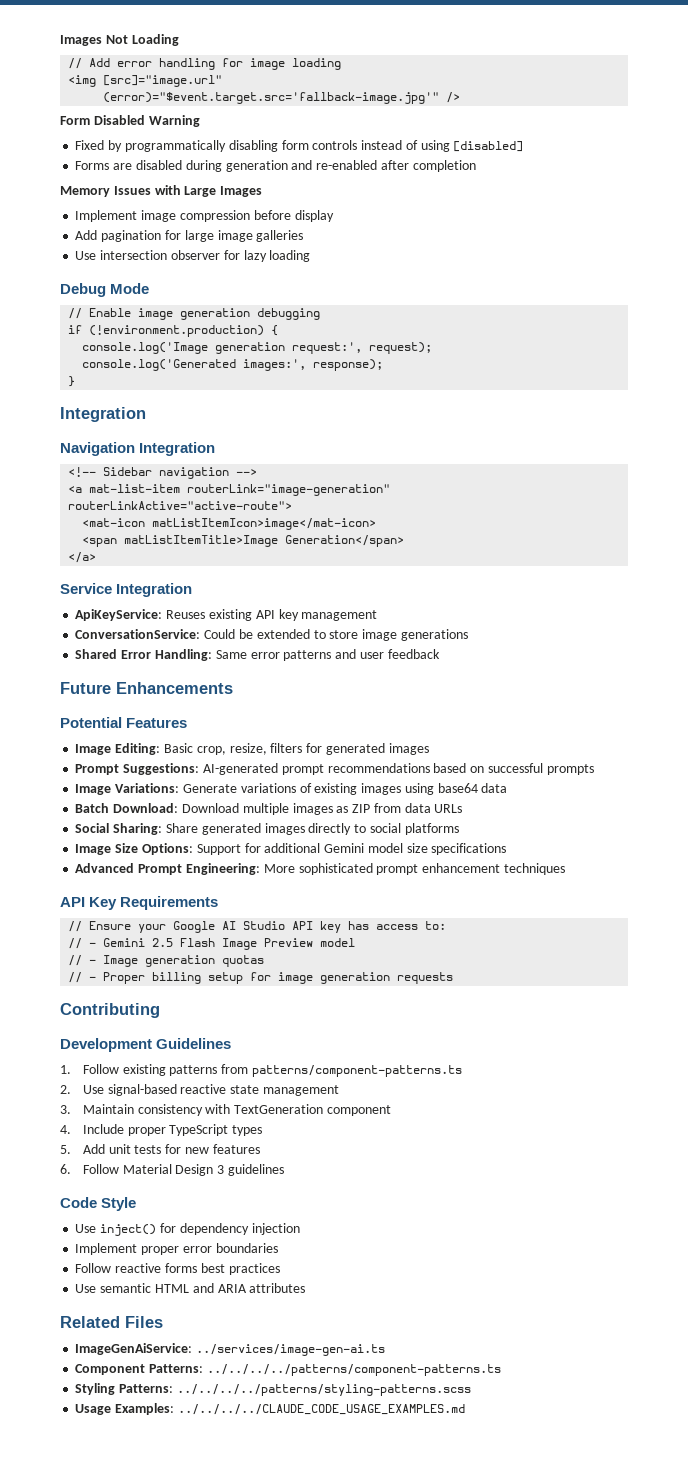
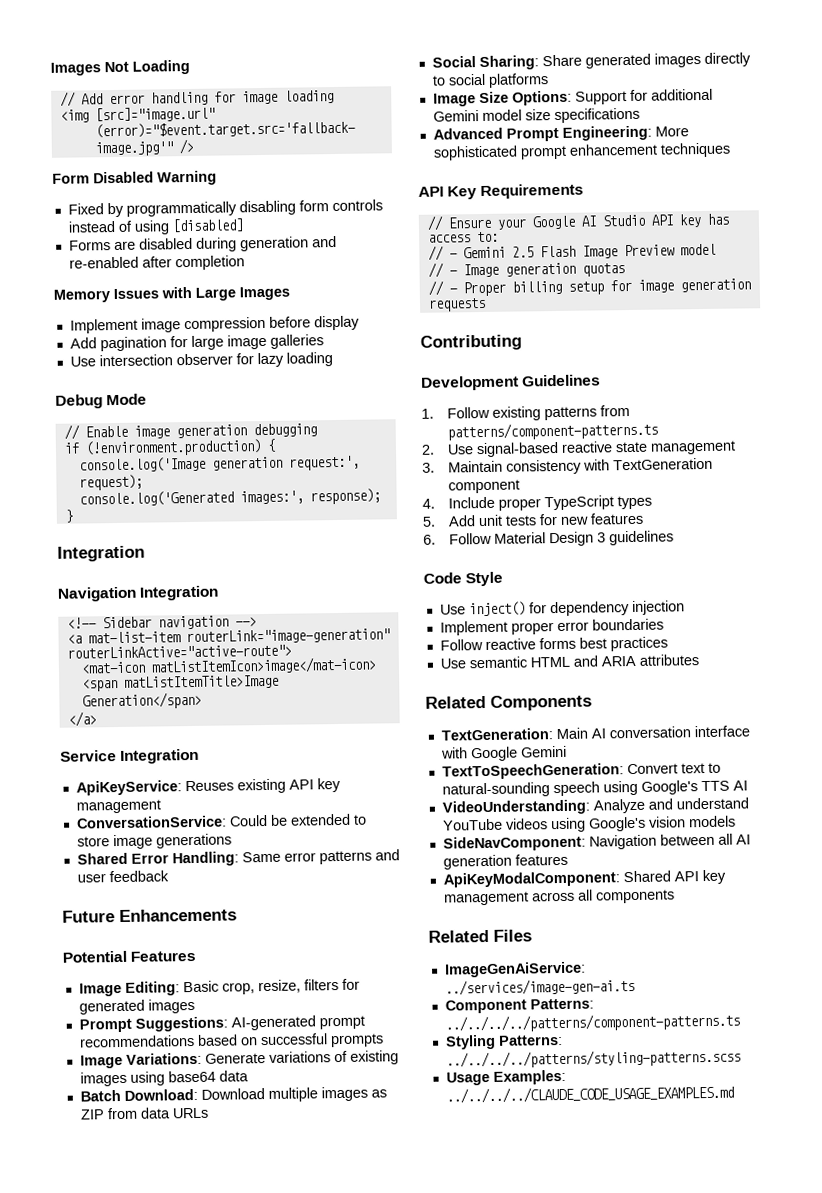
(306, 1288) none -> [425,694,592,711] [440,725,750,741] [440,745,567,762] [441,762,721,780] [441,780,748,798] [441,797,749,816] [442,815,736,833] [442,833,751,852] [442,853,568,870] [442,869,726,888] [443,889,675,906] // Related Components // TextGeneration: Main AI conversation interface with Google Gemini // TextToSpeechGeneration: Convert text to natural-sounding speech using Google's TTS AI // VideoUnderstanding: Analyze and understand YouTube videos using Google's vision models // SideNavComponent: Navigation between all AI generation features // ApiKeyModalComponent: Shared API key management across all components

